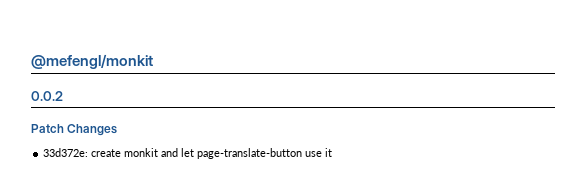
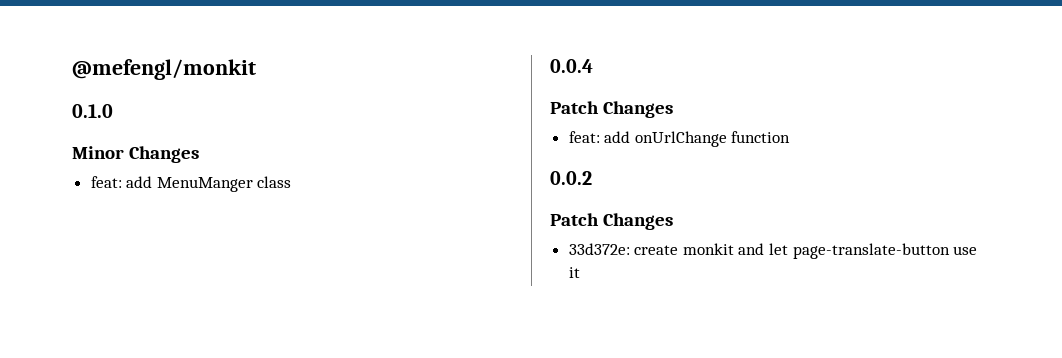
(153, 61) none -> [72,104,113,118] [72,146,199,163] [90,176,292,192] [550,59,593,73] [550,101,673,118] [568,131,791,147] // 0.1.0 // Minor Changes // feat: add MenuManger class // 0.0.4 // Patch Changes // feat: add onUrlChange function

